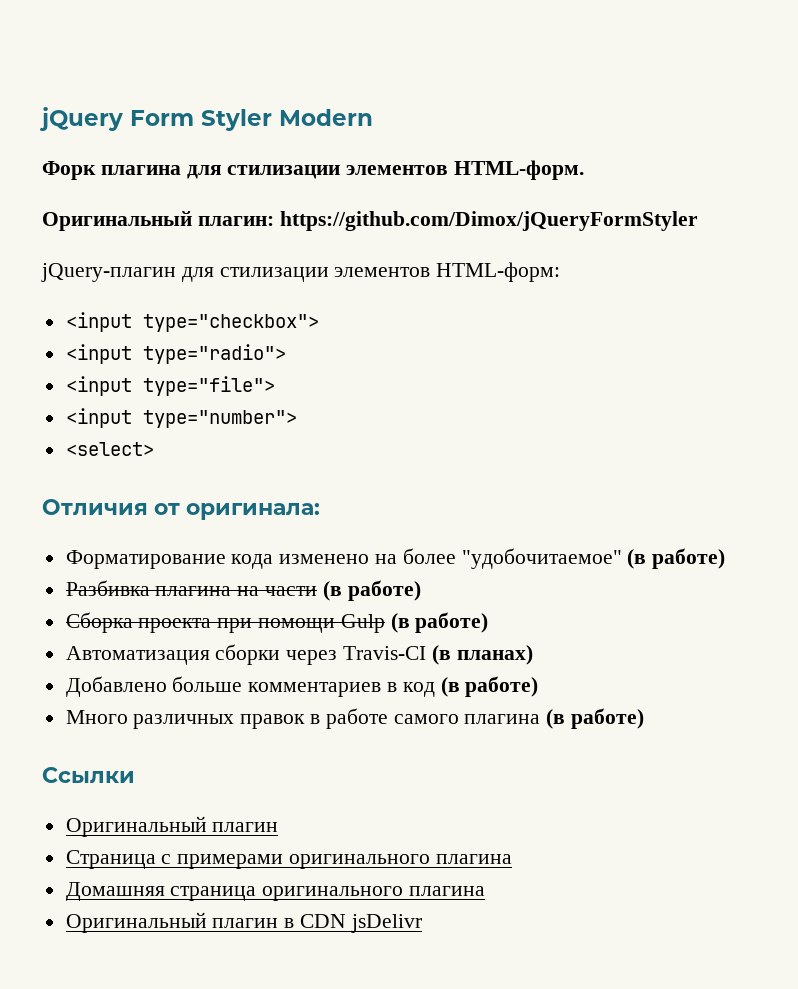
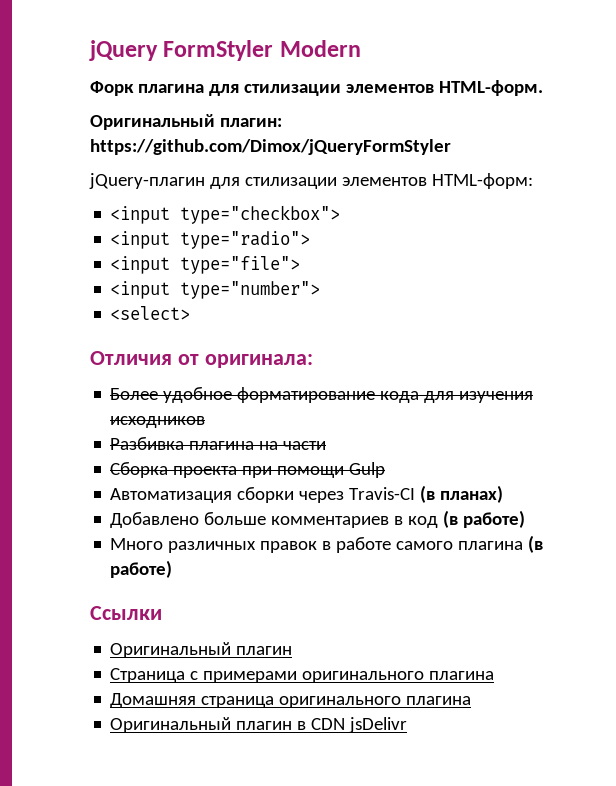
[130,109,272,131] Form Styler -> [163,40,274,61] FormStyler
[65,548,726,569] Форматирование кода изменено на более "удобочитаемое" (в работе) -> [110,387,534,403] [110,416,206,428] Более удобное форматирование кода для изучения исходников
[322,580,421,601] (в работе) -> (327, 445) none
[390,612,489,633] (в работе) -> (386, 470) none

